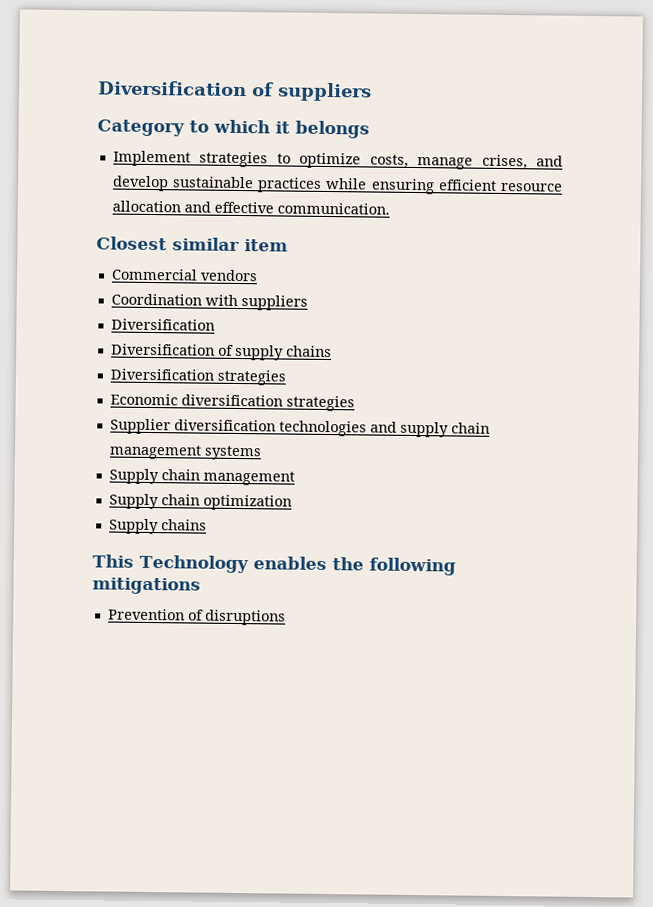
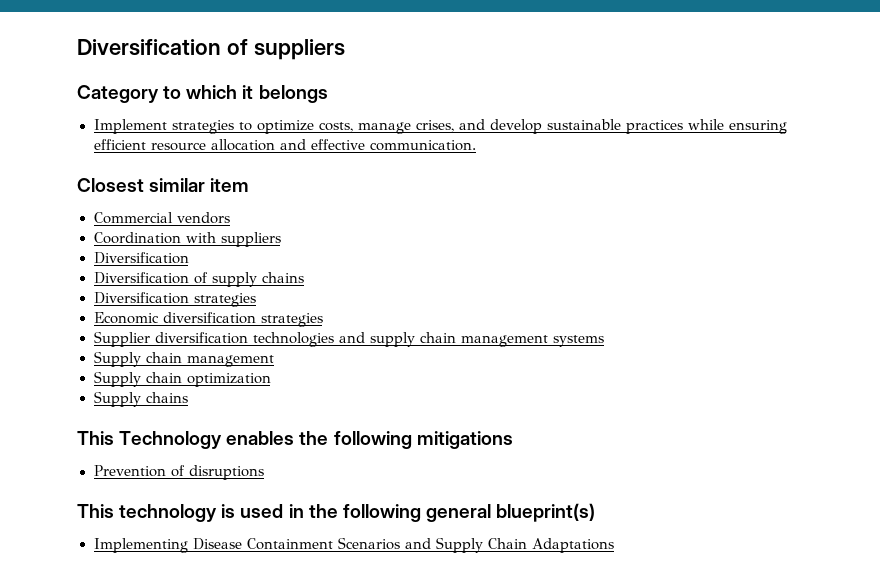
(286, 617) none -> [77,503,596,522] [93,537,614,553] // This technology is used in the following general blueprint(s) // Implementing Disease Containment Scenarios and Supply Chain Adaptations

